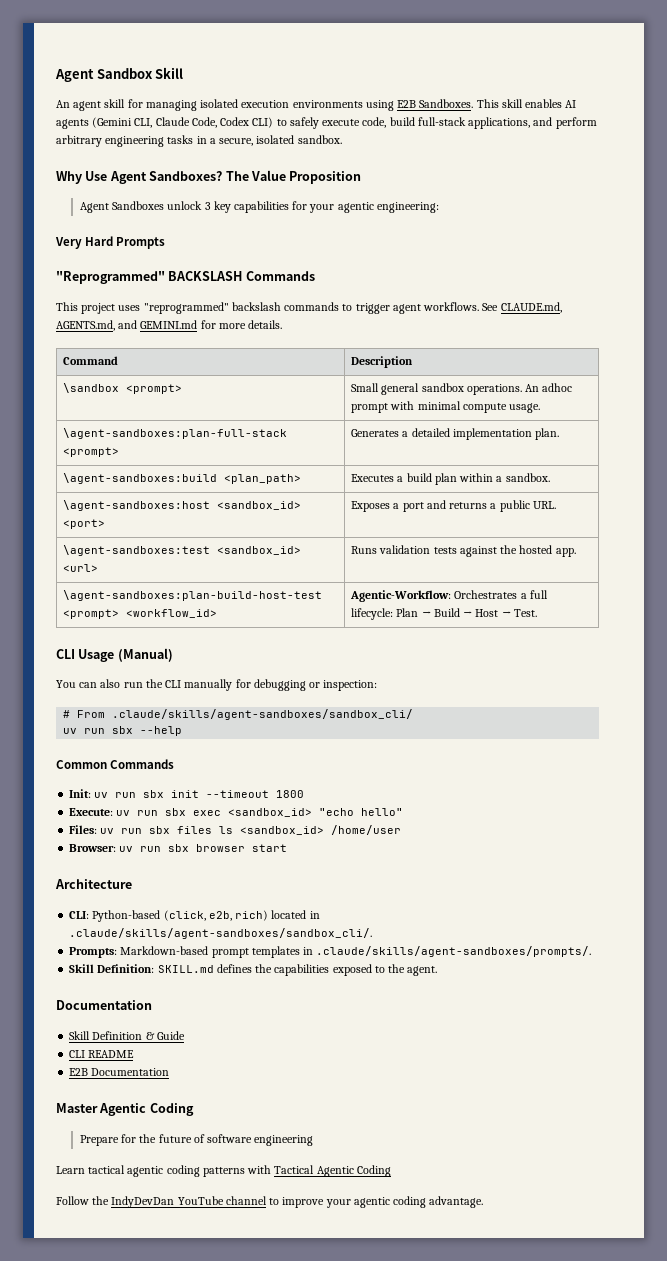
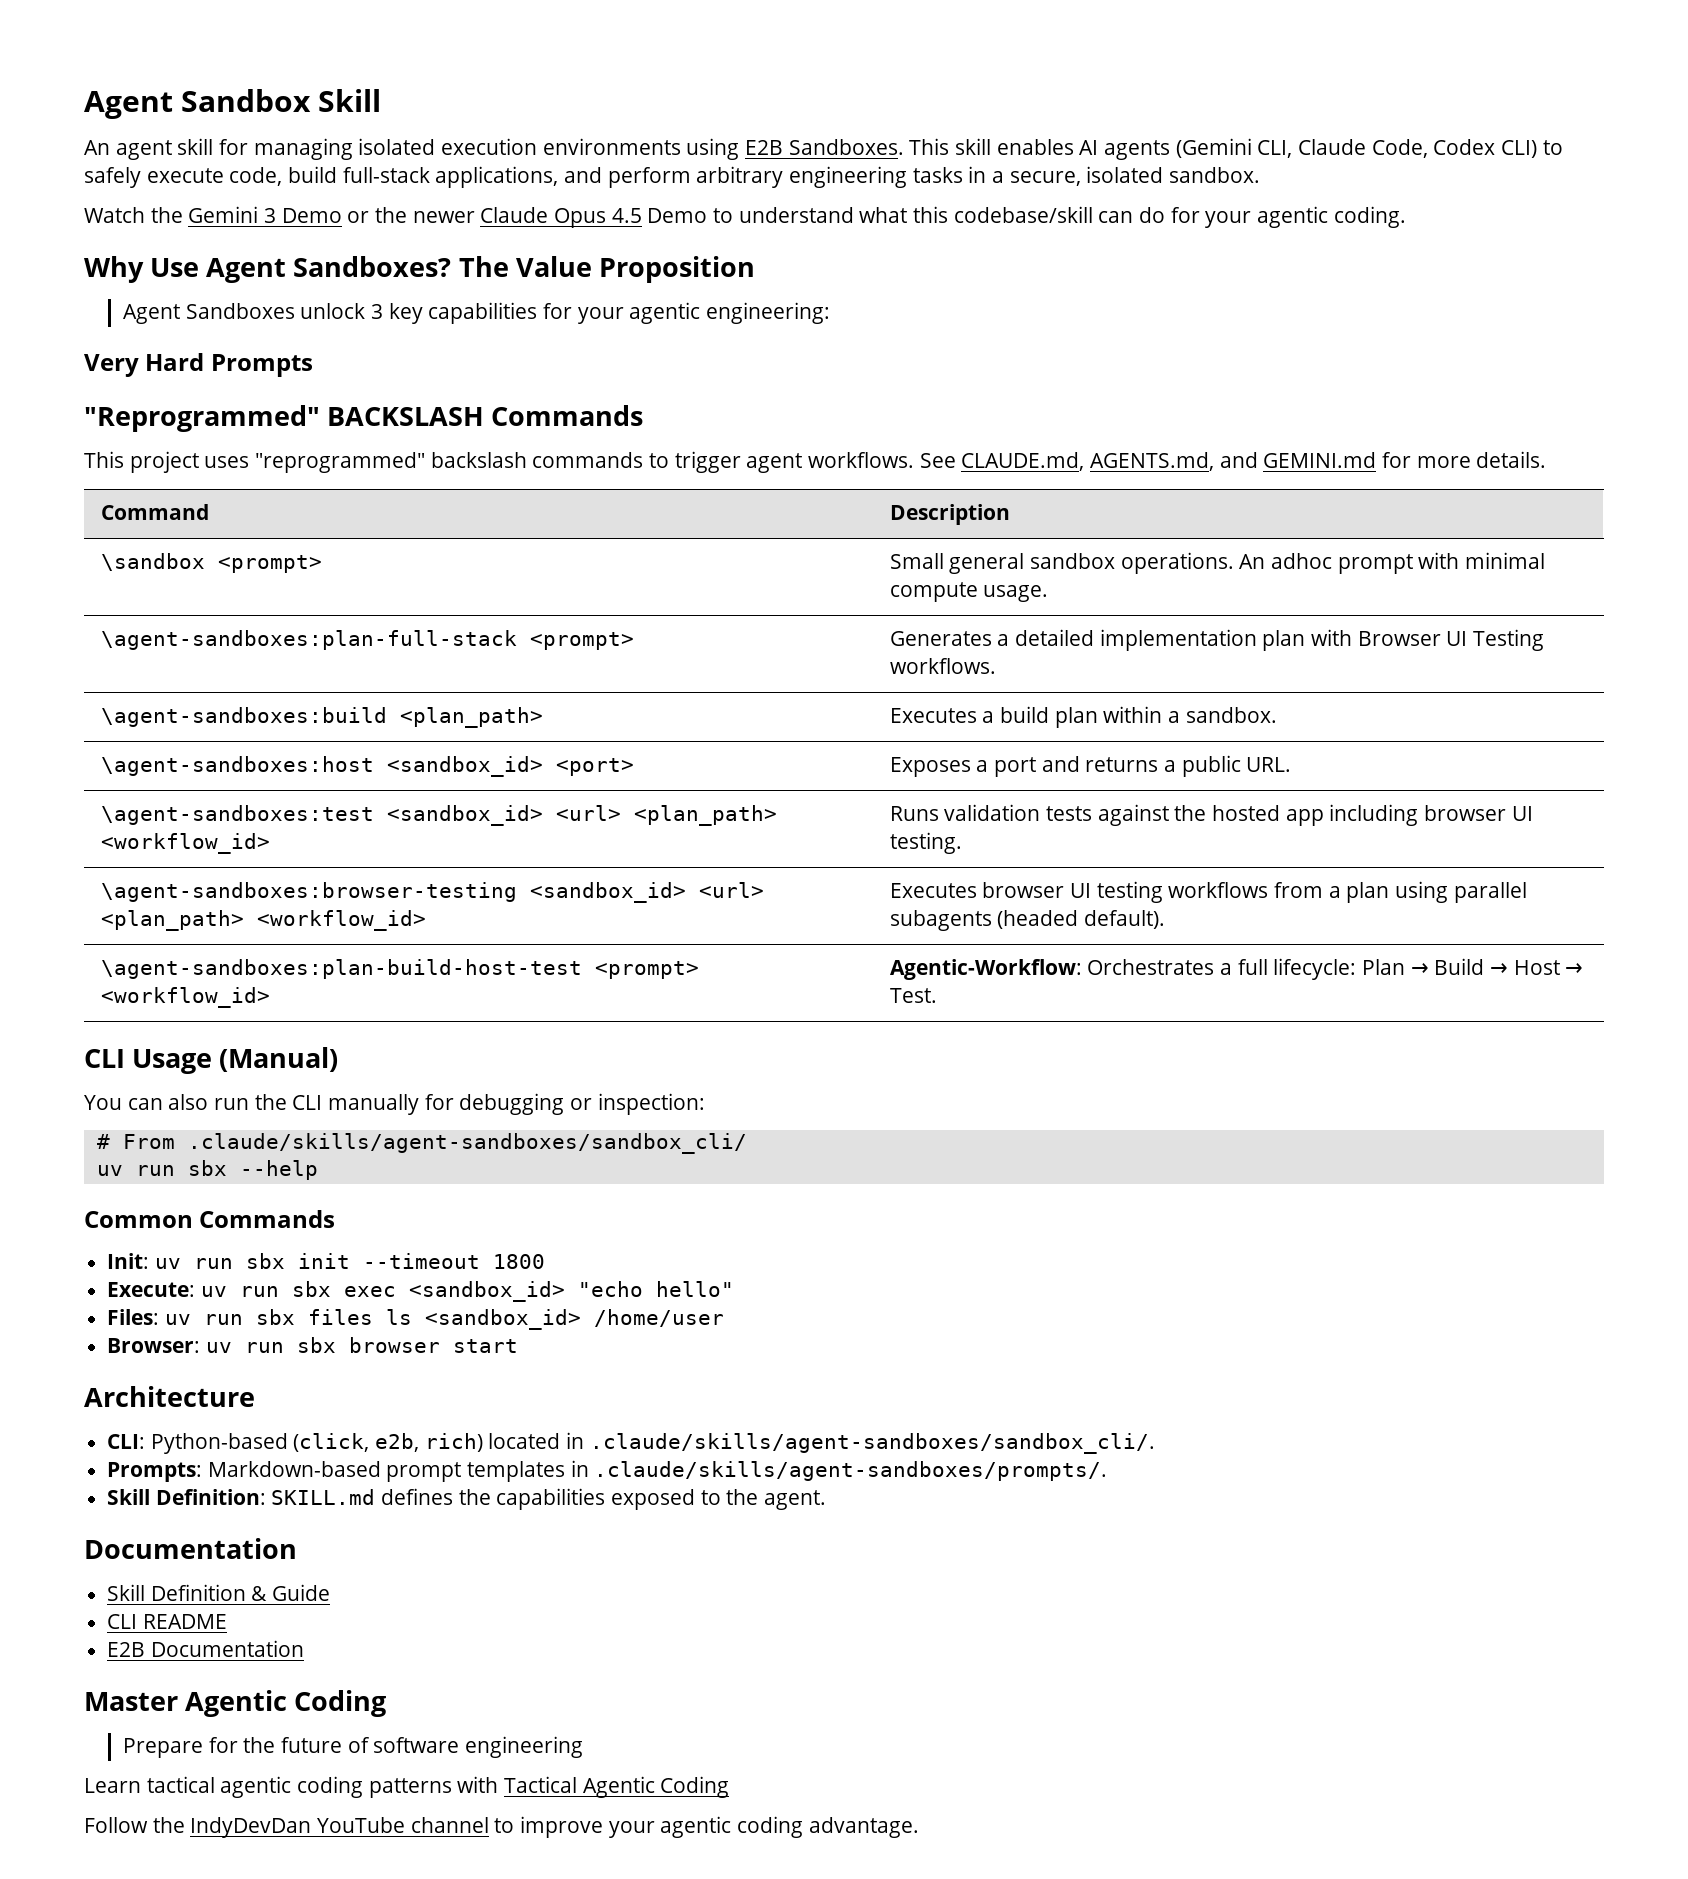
(342, 139) none -> [84,206,1406,228] // Watch the Gemini 3 Demo or the newer Claude Opus 4.5 Demo to understand what this codebase/skill can do for your agentic coding.
[535,428,560,440] plan. -> [1262,629,1545,651] [889,658,996,674] plan with Browser UI Testing workflows.
(99, 568) none -> [633,805,777,826] [100,833,270,854] <plan_path> <workflow_id>
[555,548,576,557] app. -> [1285,804,1533,826] [889,832,962,854] [100,882,764,903] [100,910,426,931] [889,881,1527,903] [889,910,1165,931] app including browser UI testing. // \agent-sandboxes:browser-testing <sandbox_id> <url> <plan_path> <workflow_id> | Executes browser UI testing workflows from a plan using parallel subagents (headed default).

